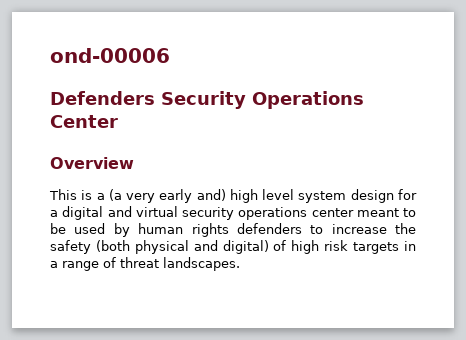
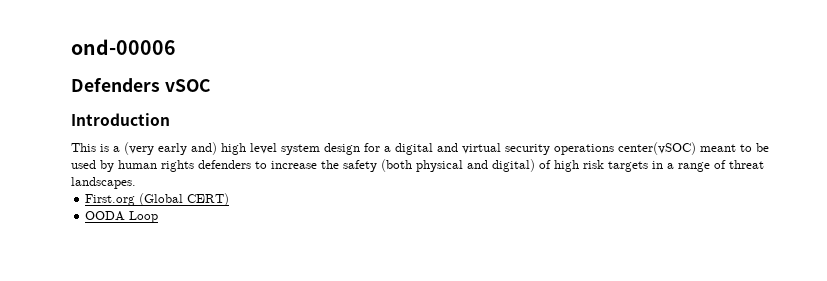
[161,91,364,109] [50,115,118,128] [50,157,134,169] Security Operations Center // Overview -> [164,79,210,92] [71,113,170,126] vSOC // Introduction
[108,189,156,203] (a very -> [124,142,154,155] (very
[311,208,354,217] center -> [618,142,696,155] center(vSOC)
(240, 264) none -> [85,193,230,206] [85,211,159,223] // First.org (Global CERT) // OODA Loop

